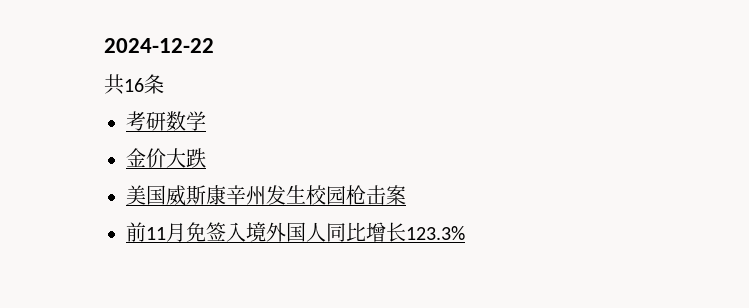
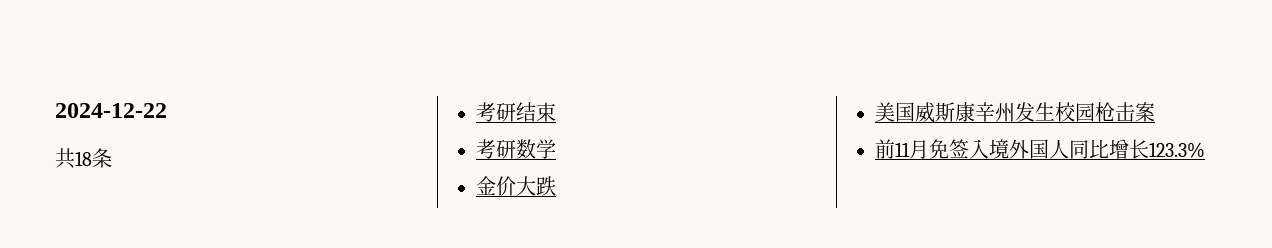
[124,78,144,92] 16 -> [75,151,92,166] 18
(164, 84) none -> [476,102,556,122] // 考研结束

